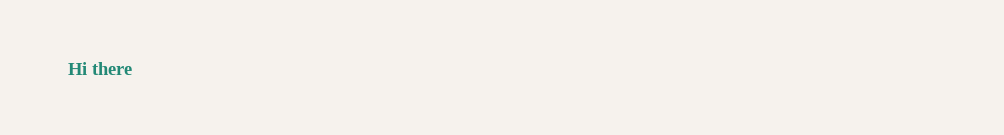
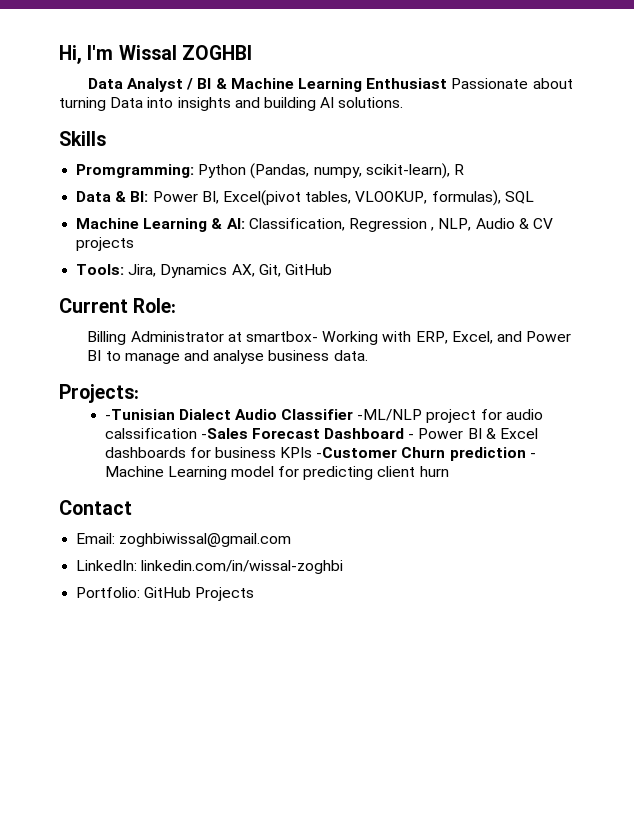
[68,62,132,75] Hi there -> [59,45,252,64] [87,78,573,92] [59,97,404,111] [59,131,106,146] [76,163,464,179] [76,190,534,206] [76,218,553,232] [76,237,135,251] [76,264,332,278] [59,298,177,313] [87,331,572,345] [87,350,368,364] [59,384,139,403] [104,409,543,423] [104,428,538,439] [104,447,536,461] [104,466,449,480] [59,500,132,515] [76,533,292,547] [76,560,344,574] [76,587,255,601] Hi, I'm Wissal ZOGHBI // Data Analyst / BI & Machine Learning Enthusiast Passionate about turning Data into insights and building AI solutions. // Skills // Promgramming: Python (Pandas, numpy, scikit-learn), R // Data & BI: Power BI, Excel(pivot tables, VLOOKUP, formulas), SQL // Machine Learning & AI: Classification, Regression , NLP, Audio & CV projects // Tools: Jira, Dynamics AX, Git, GitHub // Current Role: // Billing Administrator at smartbox- Working with ERP, Excel, and Power BI to manage and analyse business data. // Projects: // -Tunisian Dialect Audio Classifier -ML/NLP project for audio calssification -Sales Forecast Dashboard - Power BI & Excel dashboards for business KPIs -Customer Churn prediction - Machine Learning model for predicting client hurn // Contact // Email: zoghbiwissal@gmail.com // LinkedIn: linkedin.com/in/wissal-zoghbi // Portfolio: GitHub Projects

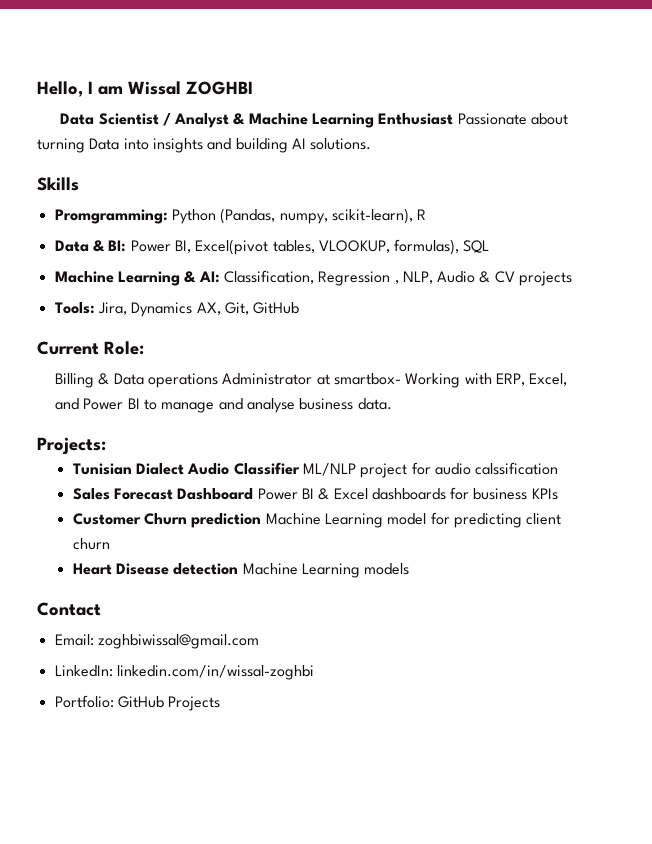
[59,45,114,64] Hi, I'm -> [37,81,123,97] Hello, I am
[127,78,212,92] Analyst / BI -> [98,113,230,128] Scientist / Analyst
(127, 338) none -> [98,373,218,388] & Data operations
[104,409,175,420] -Tunisian -> [72,463,132,475] Tunisian
[357,409,423,421] -ML/NLP -> [302,463,356,476] ML/NLP
[200,428,248,439] -Sales -> [72,488,110,500] // Sales
[408,434,415,439] - -> (254, 494) none
[316,447,398,458] -Customer -> [72,513,141,525] // Customer
[529,453,536,458] - -> (262, 520) none
[419,466,449,477] hurn -> [72,538,110,550] [72,563,410,578] churn // Heart Disease detection Machine Learning models

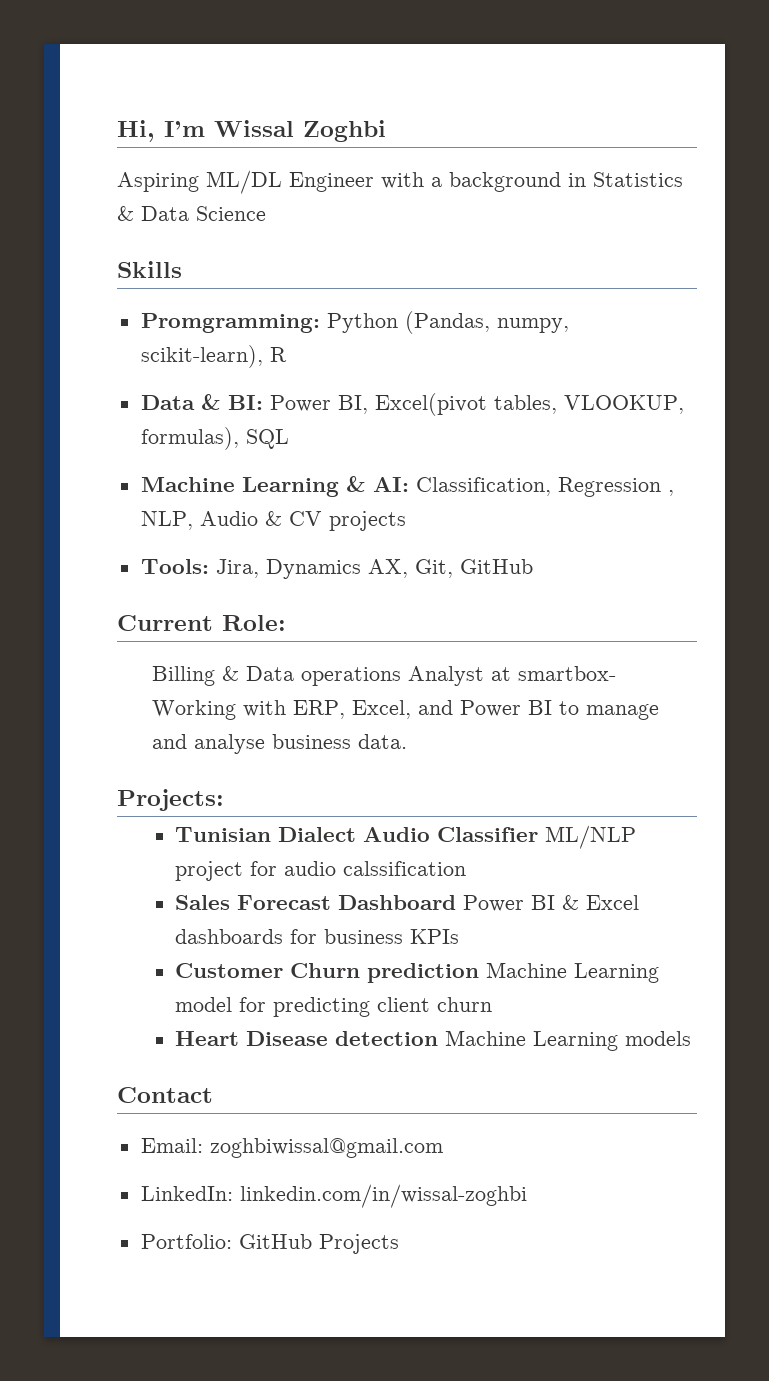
[37,81,253,97] [60,113,569,128] [37,138,372,153] Hello, I am Wissal ZOGHBI // Data Scientist / Analyst & Machine Learning Enthusiast Passionate about turning Data into insights and building AI solutions. -> [117,120,386,142] [117,170,683,194] [117,206,266,221] Hi, I’m Wissal Zoghbi // Aspiring ML/DL Engineer with a background in Statistics & Data Science
[222,373,313,385] Administrator -> [407,666,484,686] Analyst

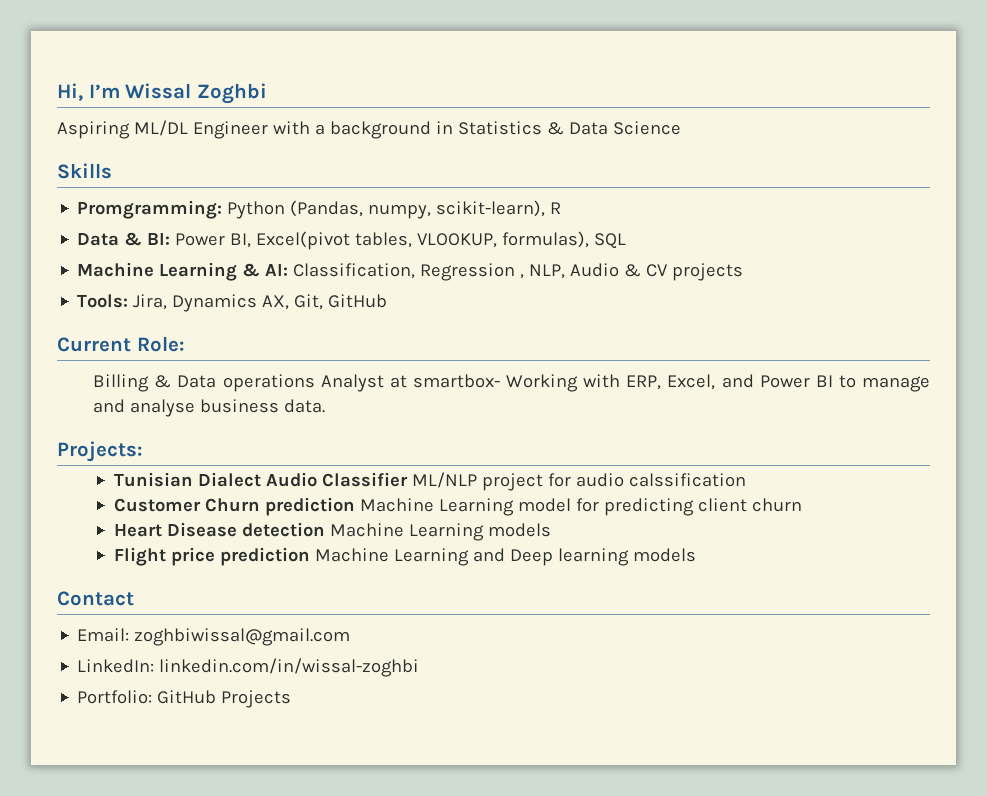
[175,895,640,912] [175,929,460,944] // Sales Forecast Dashboard Power BI & Excel dashboards for business KPIs -> (746, 480) none
(692, 1038) none -> [113,547,696,566] // Flight price prediction Machine Learning and Deep learning models

